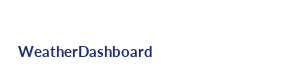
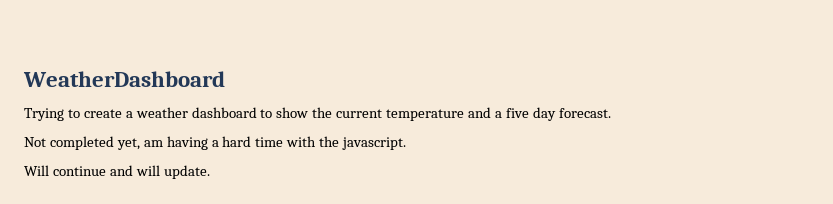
(153, 51) none -> [24,107,611,121] [24,136,407,150] [24,165,210,179] // Trying to create a weather dashboard to show the current temperature and a five day forecast. // Not completed yet, am having a hard time with the javascript. // Will continue and will update.

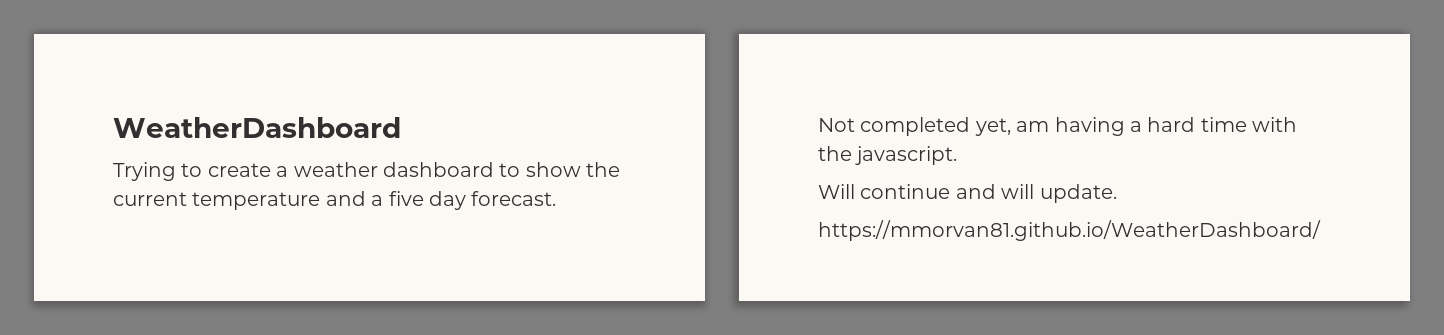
(210, 172) none -> [818,220,1321,241] // https://mmorvan81.github.io/WeatherDashboard/

